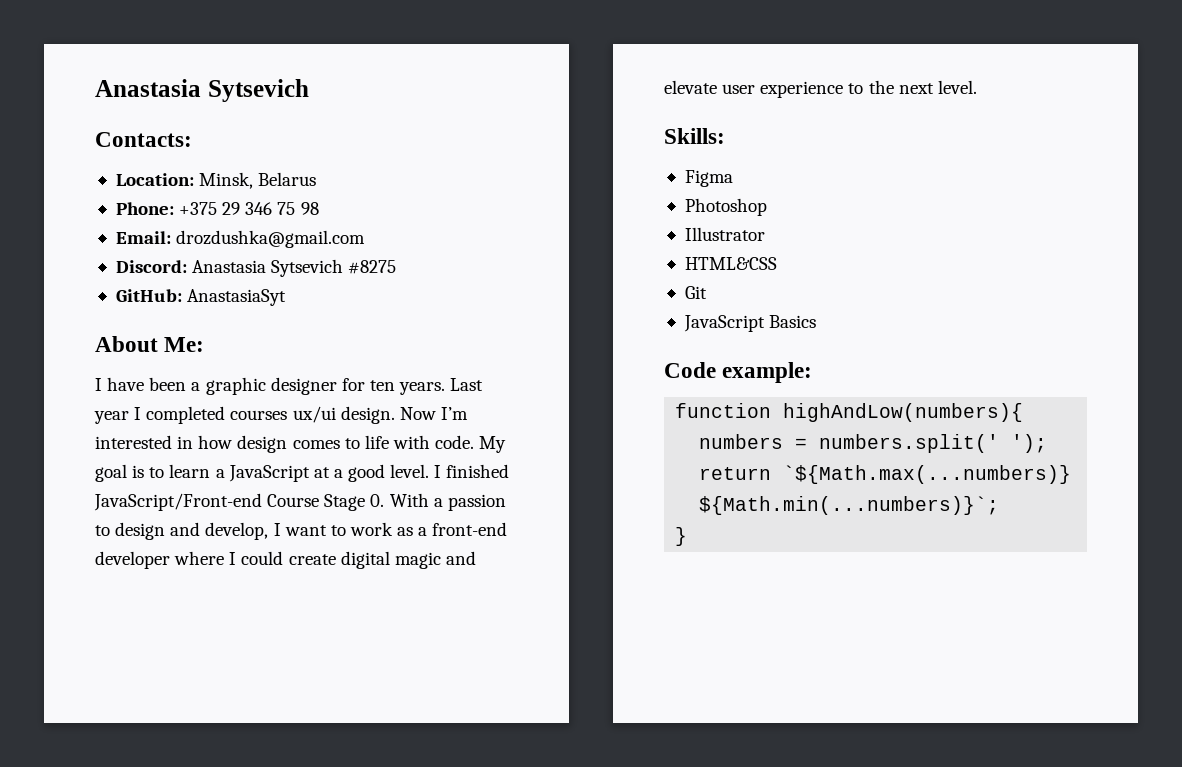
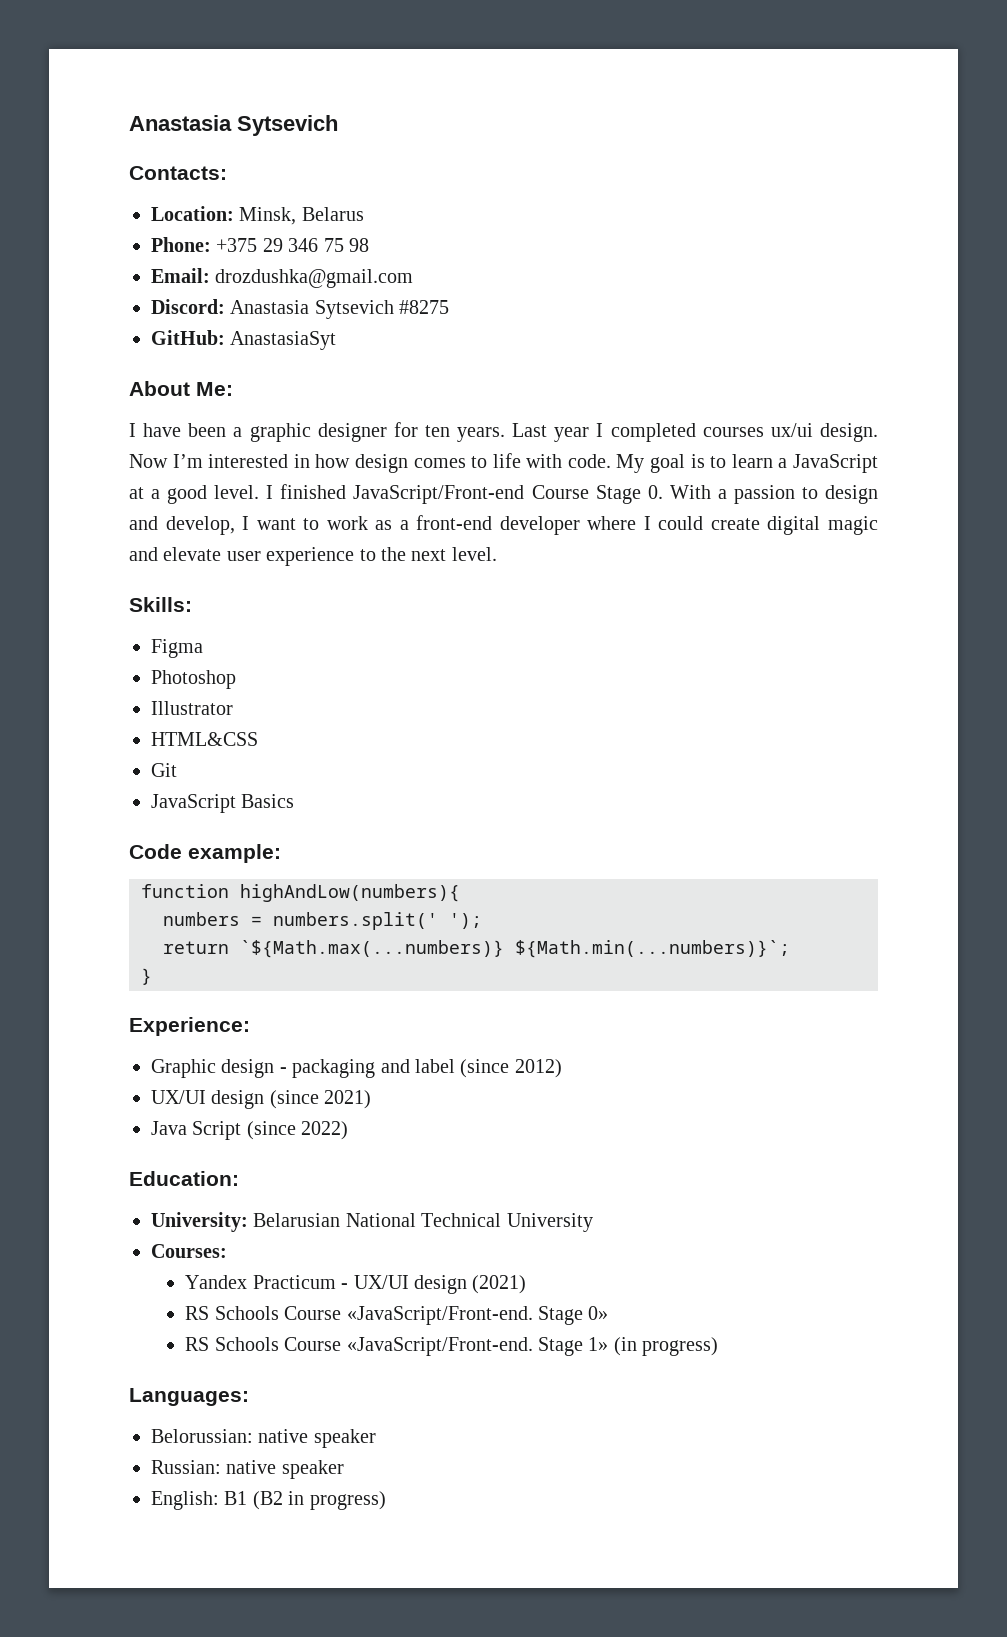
(688, 536) none -> [129,1017,250,1036] [151,1059,562,1078] [151,1090,372,1109] [151,1121,349,1140] [129,1171,239,1186] [151,1212,593,1232] [151,1244,227,1258] [185,1275,527,1294] [185,1306,609,1325] [185,1337,719,1356] [129,1388,249,1406] [151,1429,376,1448] [151,1460,344,1479] [151,1491,386,1510] // Experience: // Graphic design - packaging and label (since 2012) // UX/UI design (since 2021) // Java Script (since 2022) // Education: // University: Belarusian National Technical University // Courses: // Yandex Practicum - UX/UI design (2021) // RS Schools Course «JavaScript/Front-end. Stage 0» // RS Schools Course «JavaScript/Front-end. Stage 1» (in progress) // Languages: // Belorussian: native speaker // Russian: native speaker // English: B1 (B2 in progress)

